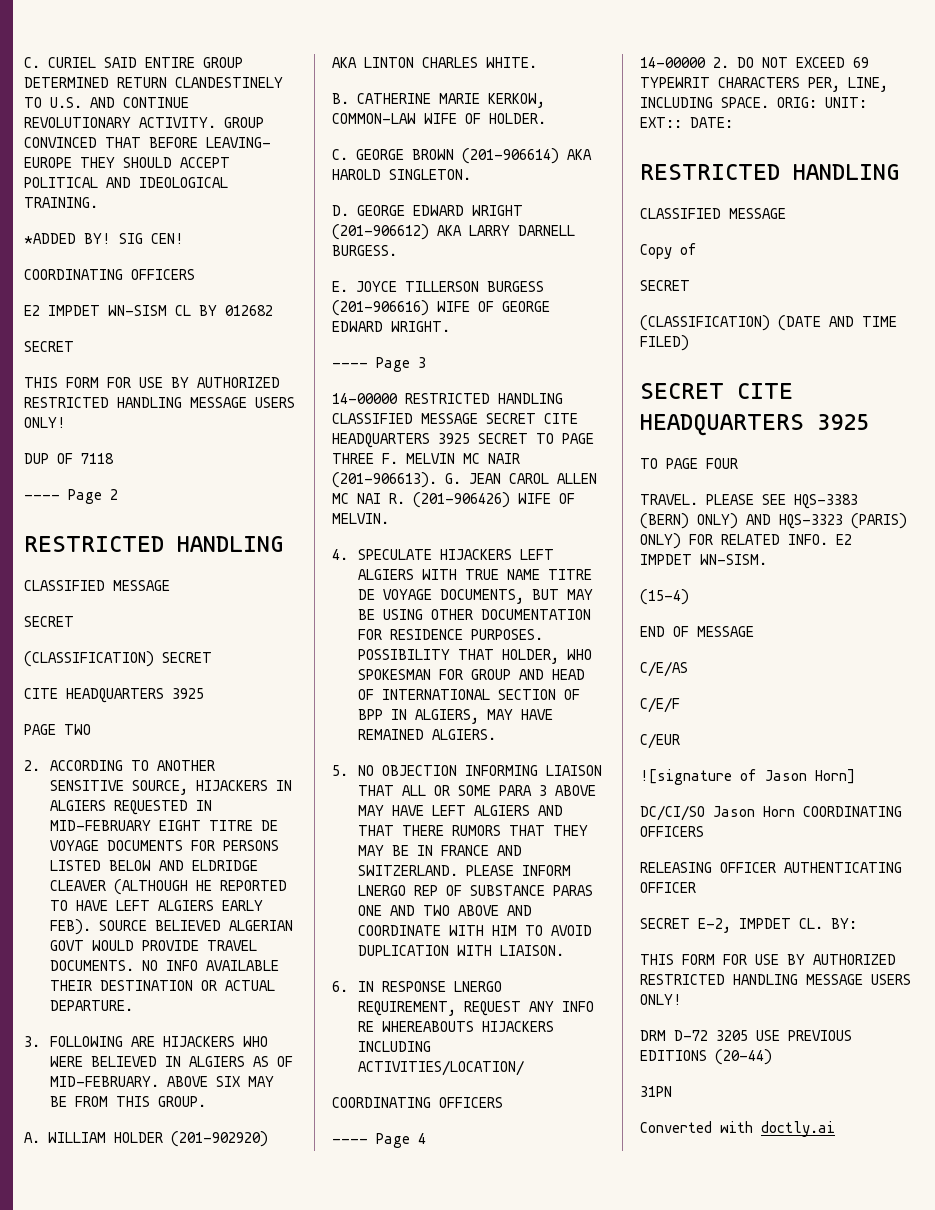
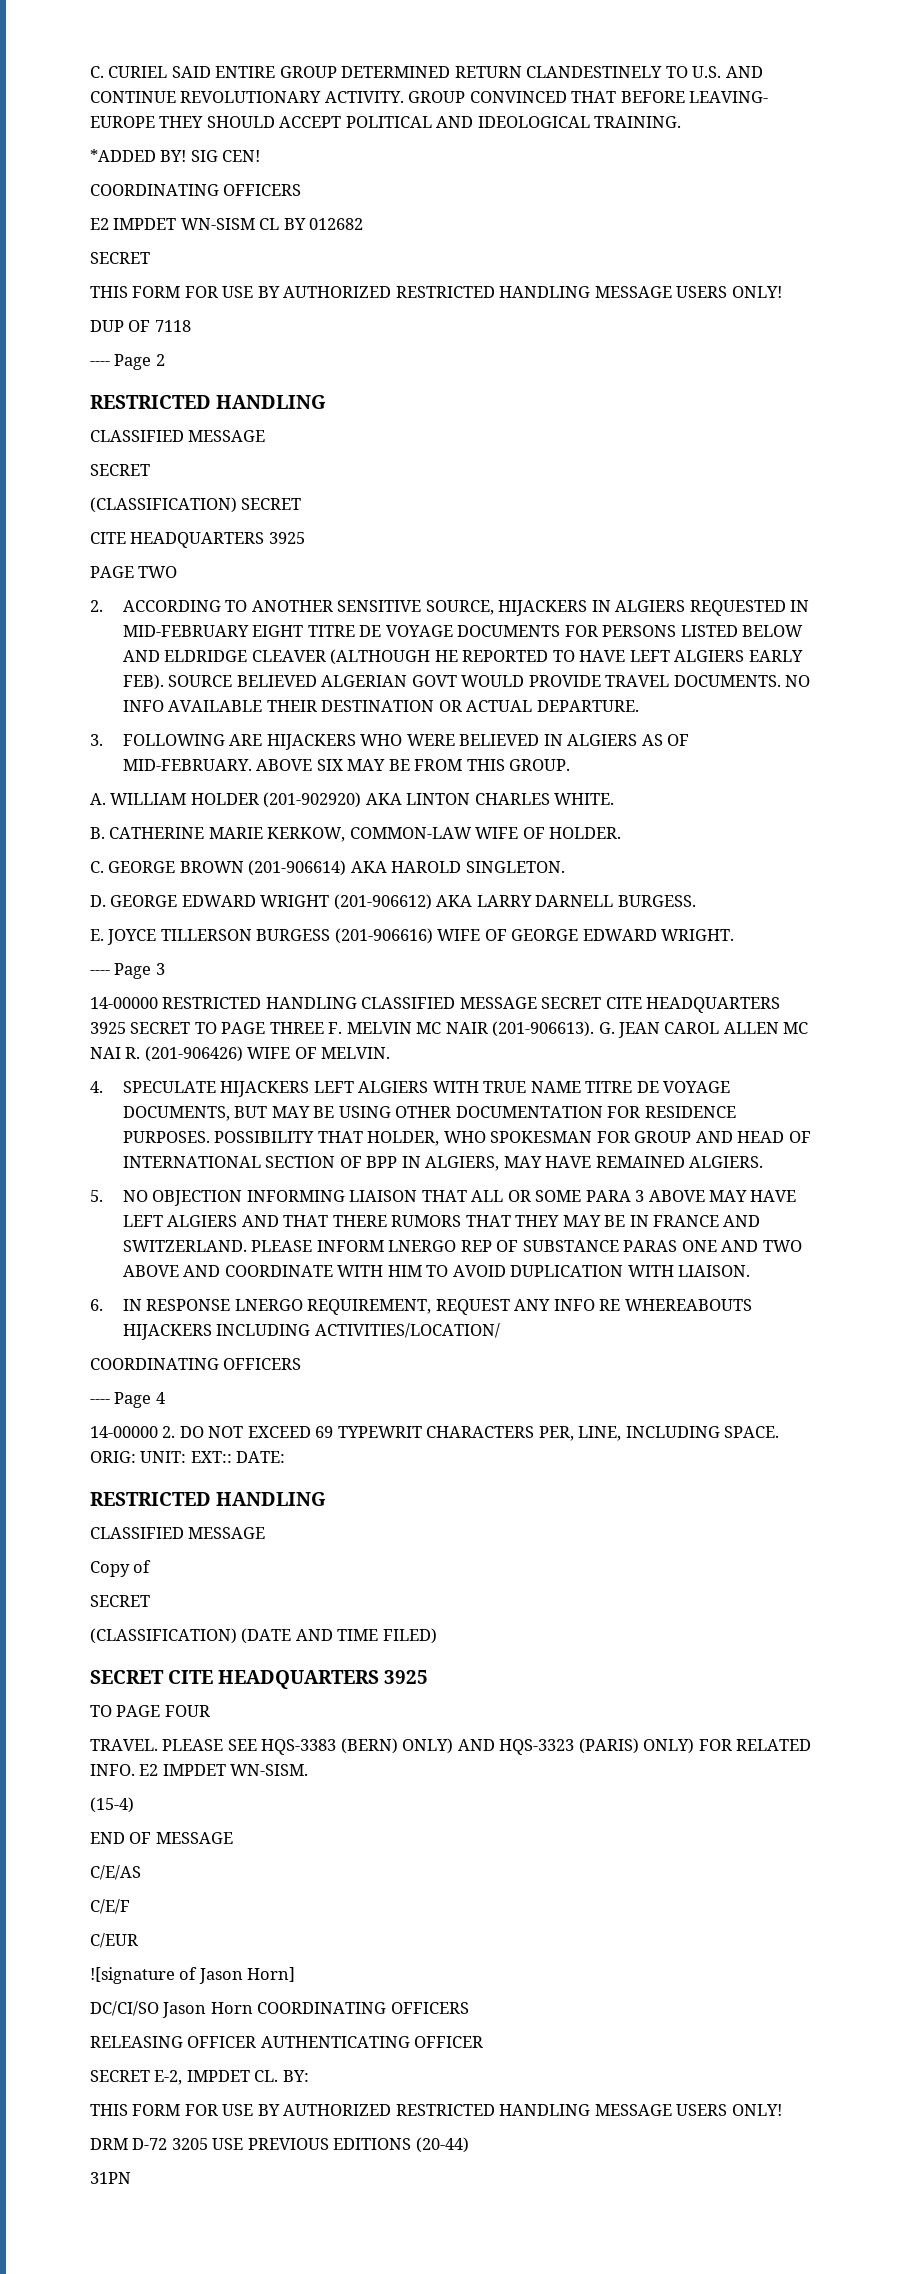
[640,1121,835,1137] // Converted with doctly.ai -> (131, 2178) none

